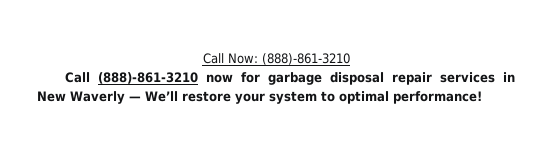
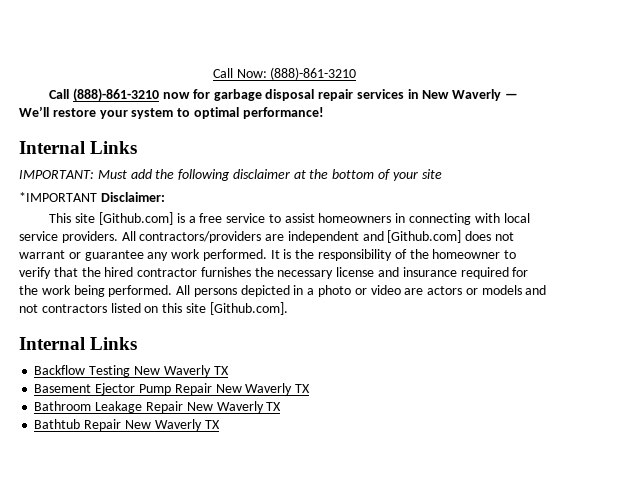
(482, 97) none -> [19,141,138,154] [19,169,442,181] [19,192,165,202] [49,212,530,225] [19,230,515,243] [19,249,517,261] [19,267,529,279] [19,285,547,297] [19,302,288,315] [19,337,138,350] [34,365,229,377] [34,383,311,395] [34,401,282,413] [34,419,220,431] // Internal Links // IMPORTANT: Must add the following disclaimer at the bottom of your site // *IMPORTANT Disclaimer: // This site [Github.com] is a free service to assist homeowners in connecting with local service providers. All contractors/providers are independent and [Github.com] does not warrant or guarantee any work performed. It is the responsibility of the homeowner to verify that the hired contractor furnishes the necessary license and insurance required for the work being performed. All persons depicted in a photo or video are actors or models and not contractors listed on this site [Github.com]. // Internal Links // Backflow Testing New Waverly TX // Basement Ejector Pump Repair New Waverly TX // Bathroom Leakage Repair New Waverly TX // Bathtub Repair New Waverly TX

